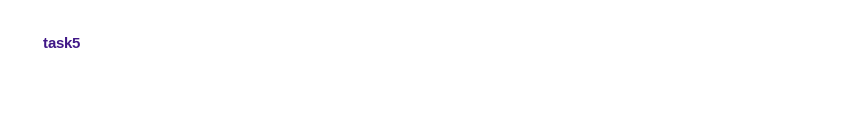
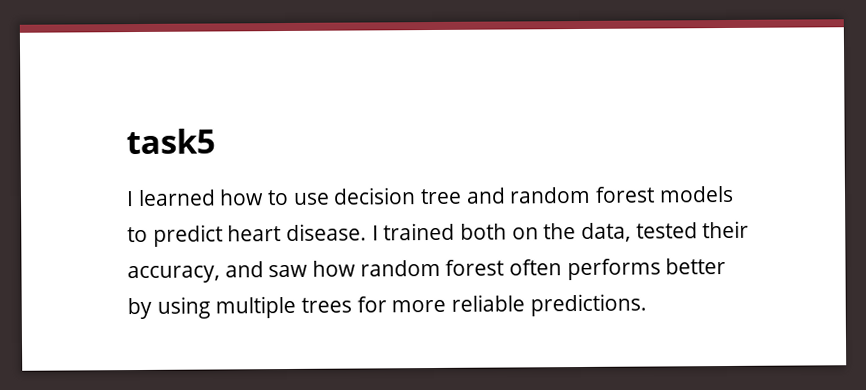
(80, 42) none -> [126,185,734,207] [127,220,750,247] [127,258,727,284] [127,293,647,320] // I learned how to use decision tree and random forest models to predict heart disease. I trained both on the data, tested their accuracy, and saw how random forest often performs better by using multiple trees for more reliable predictions.

